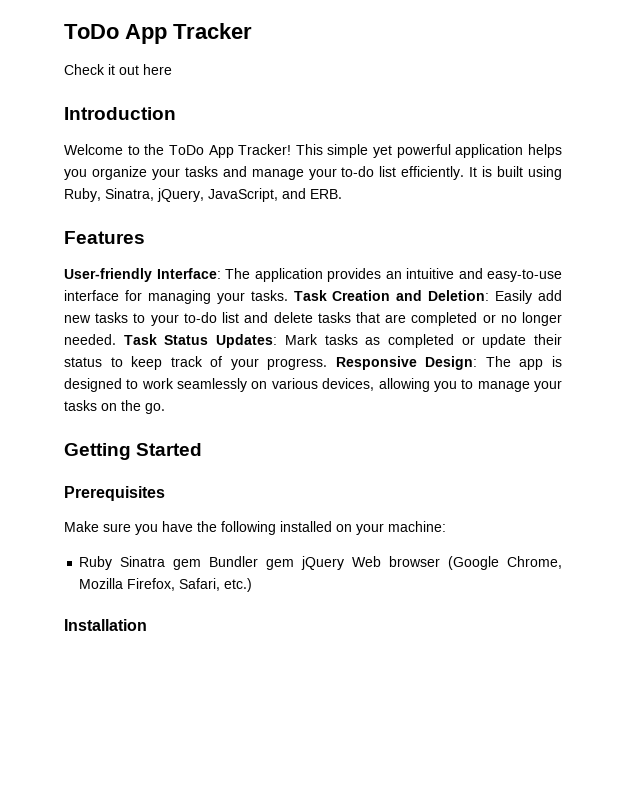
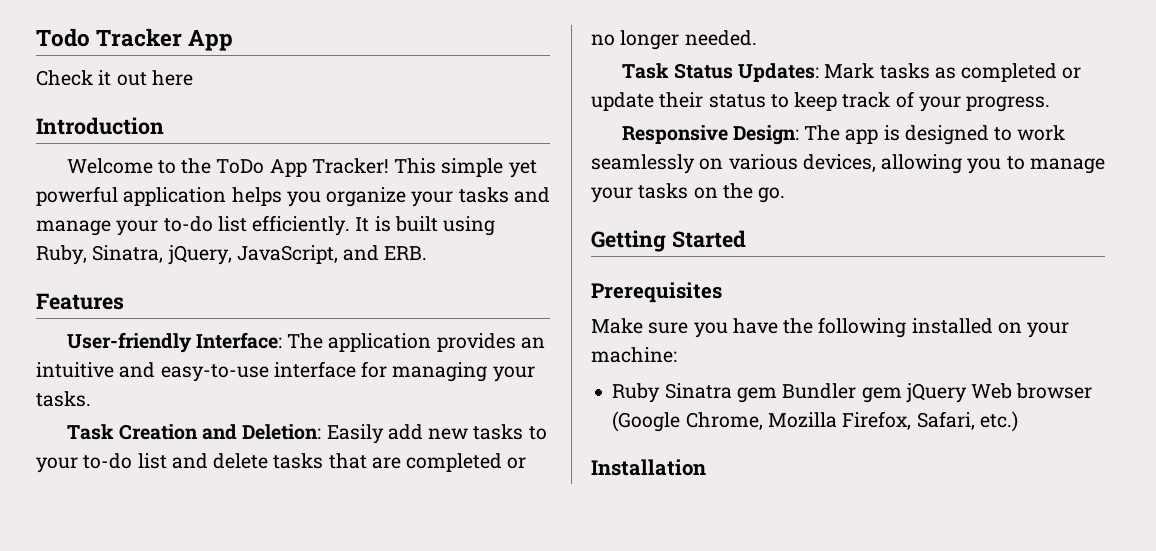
[64,23,252,44] ToDo App Tracker -> [36,28,234,51] Todo Tracker App
(288, 295) none -> (91, 399) //
(116, 339) none -> (757, 38) //
(328, 364) none -> (1051, 104) //

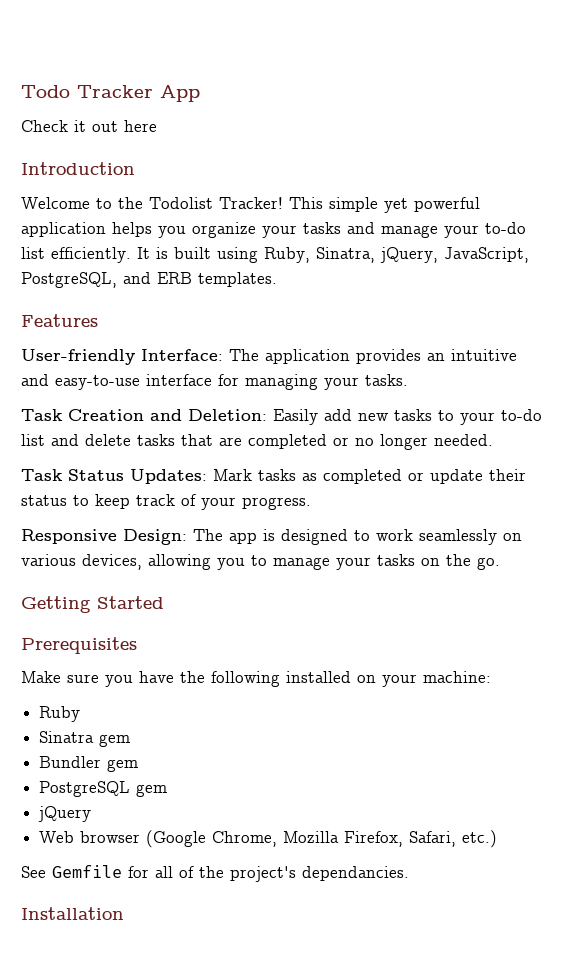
[216,159,307,177] ToDo App -> [149,197,213,209] Todolist
[343,245,428,261] and ERB. -> [21,272,277,288] PostgreSQL, and ERB templates.
(661, 393) none -> (81, 714) //
(777, 395) none -> (131, 740) //
(902, 395) none -> [39,781,168,797] // PostgreSQL gem //
(967, 393) none -> (92, 814) //
(1018, 421) none -> [21,865,409,882] // See Gemfile for all of the project's dependancies.

